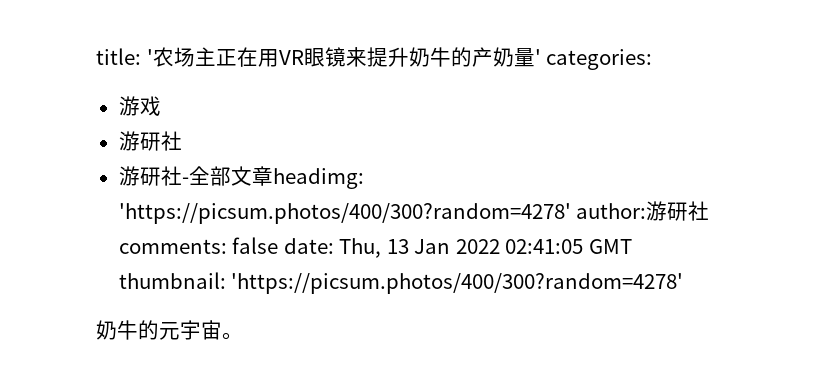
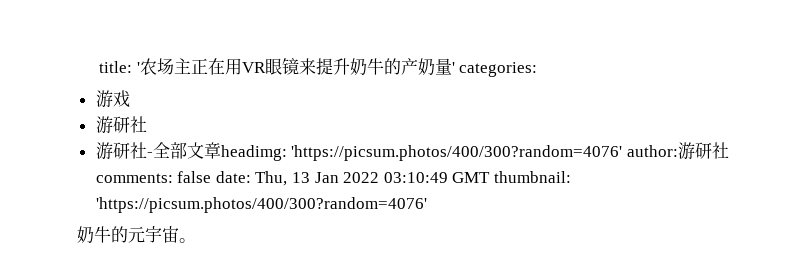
[118,203,571,224] 'https://picsum.photos/400/300?random=4278' -> [291,145,623,161] 'https://picsum.photos/400/300?random=4076'
[505,239,584,254] 02:41:05 -> [383,172,448,183] 03:10:49
[231,273,684,294] 'https://picsum.photos/400/300?random=4278' -> [95,197,427,213] 'https://picsum.photos/400/300?random=4076'

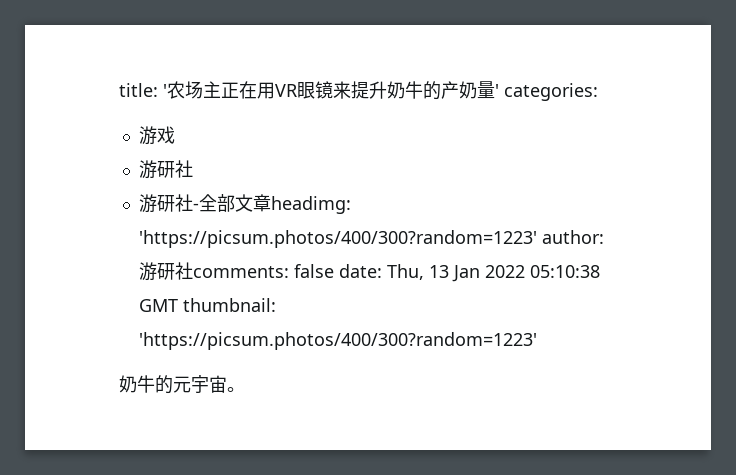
[291,145,623,161] 'https://picsum.photos/400/300?random=4076' -> [138,230,537,248] 'https://picsum.photos/400/300?random=1223'
[383,172,448,183] 03:10:49 -> [529,265,600,278] 05:10:38
[95,197,427,213] 'https://picsum.photos/400/300?random=4076' -> [138,332,537,350] 'https://picsum.photos/400/300?random=1223'

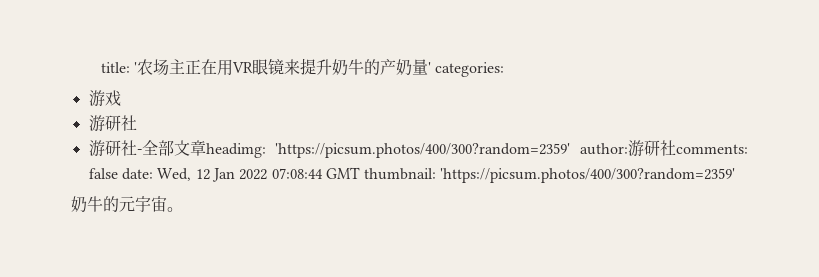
[138,230,537,248] 'https://picsum.photos/400/300?random=1223' -> [275,143,571,158] 'https://picsum.photos/400/300?random=2359'
[386,264,449,280] Thu, 13 -> [157,168,210,181] Wed, 12
[529,265,600,278] 05:10:38 -> [271,168,323,179] 07:08:44
[138,332,537,350] 'https://picsum.photos/400/300?random=1223' -> [440,168,736,183] 'https://picsum.photos/400/300?random=2359'

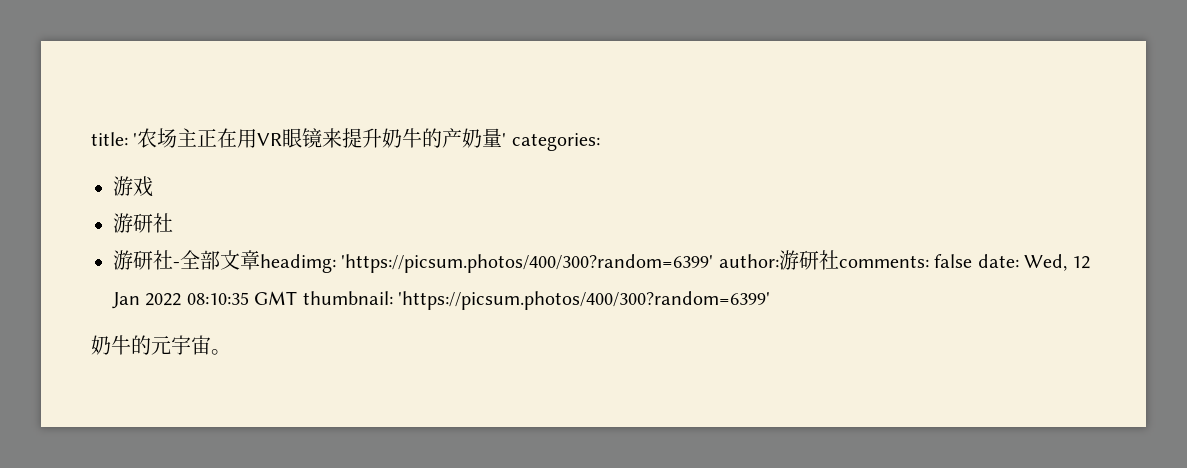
[275,143,571,158] 'https://picsum.photos/400/300?random=2359' -> [341,254,714,273] 'https://picsum.photos/400/300?random=6399'
[271,168,323,179] 07:08:44 -> [186,292,249,305] 08:10:35
[440,168,736,183] 'https://picsum.photos/400/300?random=2359' -> [398,291,770,310] 'https://picsum.photos/400/300?random=6399'

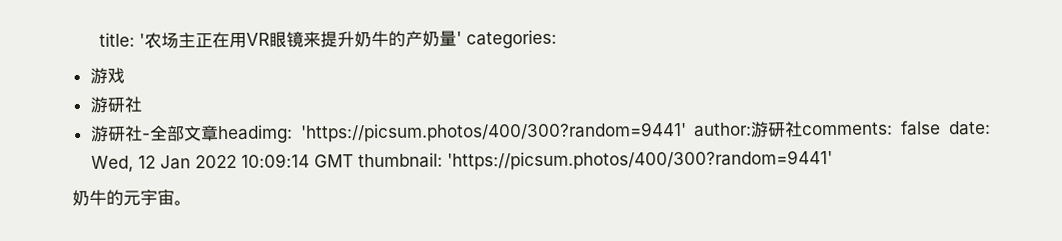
[341,254,714,273] 'https://picsum.photos/400/300?random=6399' -> [300,121,687,143] 'https://picsum.photos/400/300?random=9441'
[186,292,249,305] 08:10:35 -> [240,153,310,168] 10:09:14
[398,291,770,310] 'https://picsum.photos/400/300?random=6399' -> [446,150,833,171] 'https://picsum.photos/400/300?random=9441'

